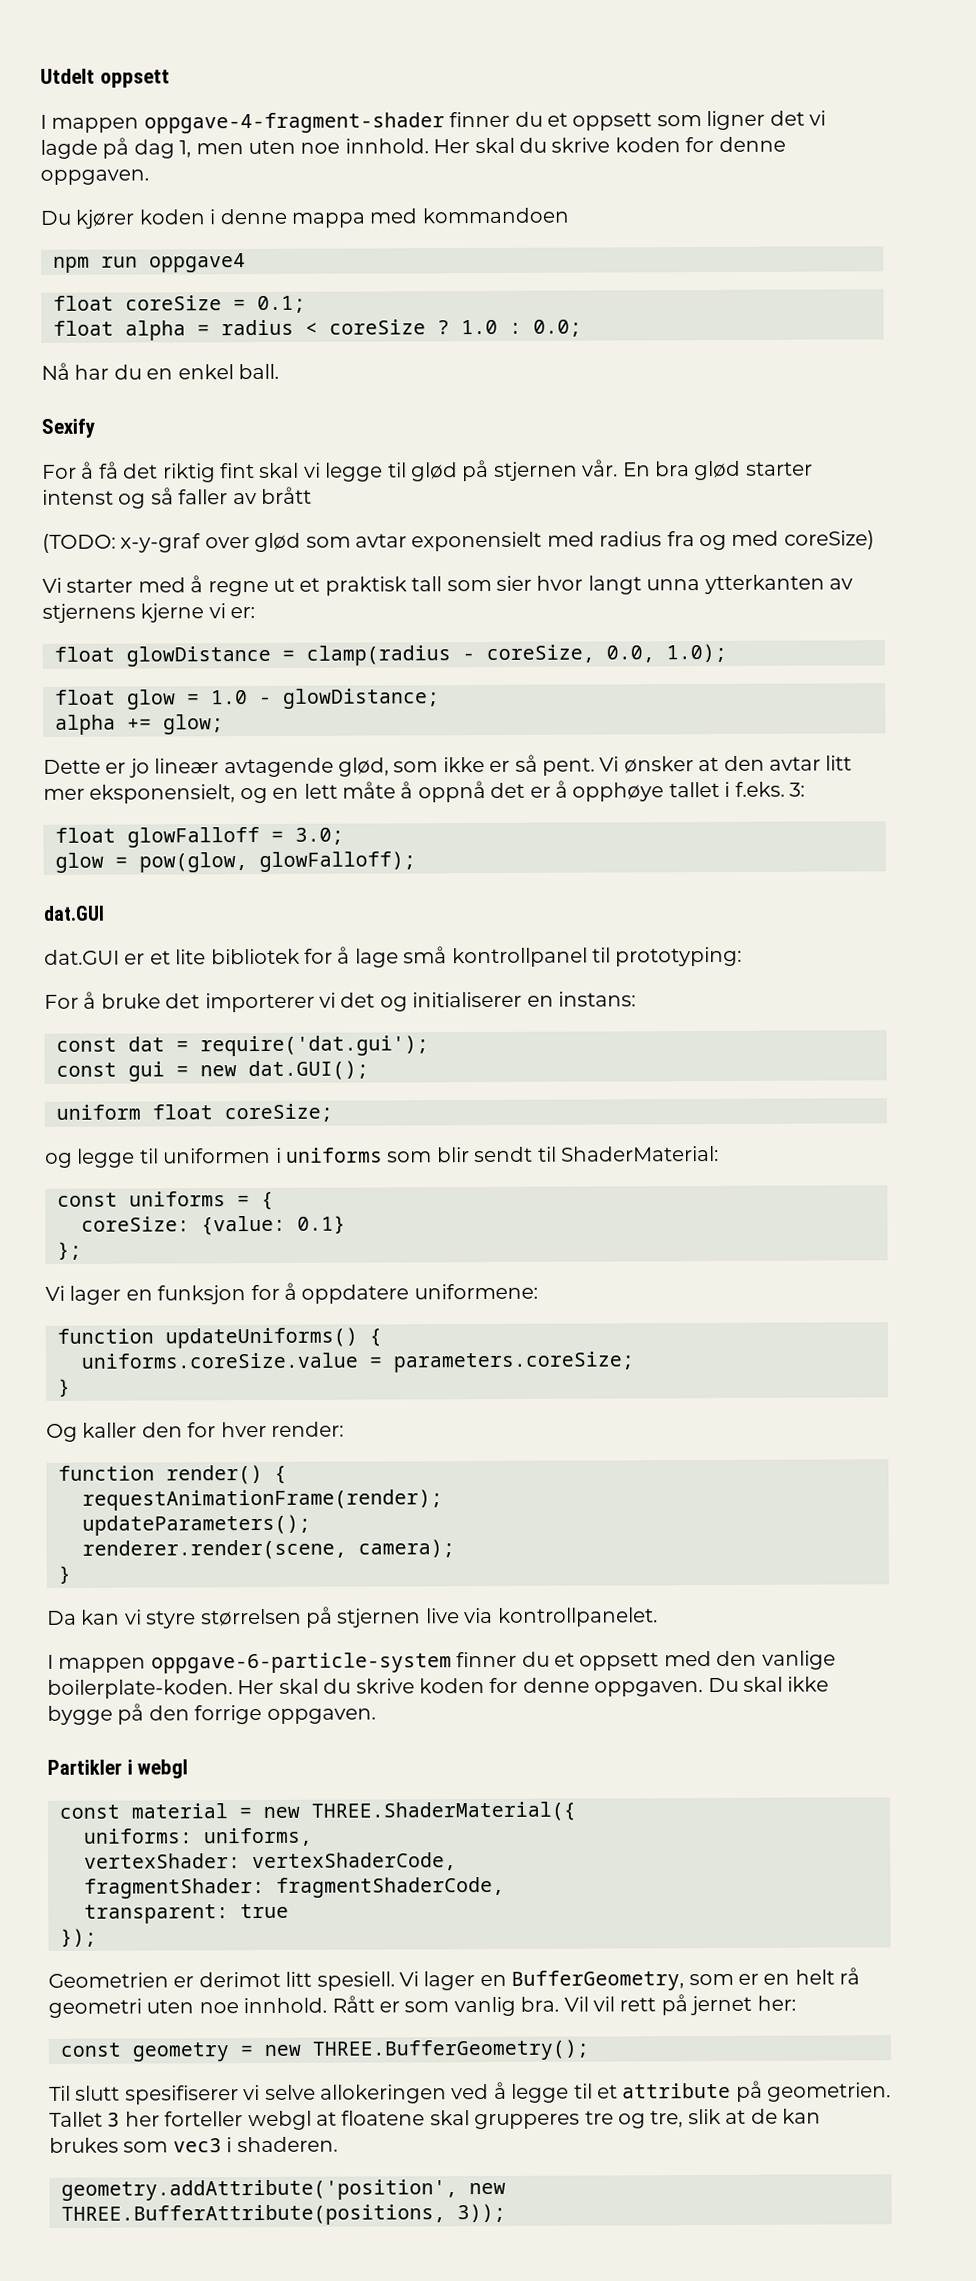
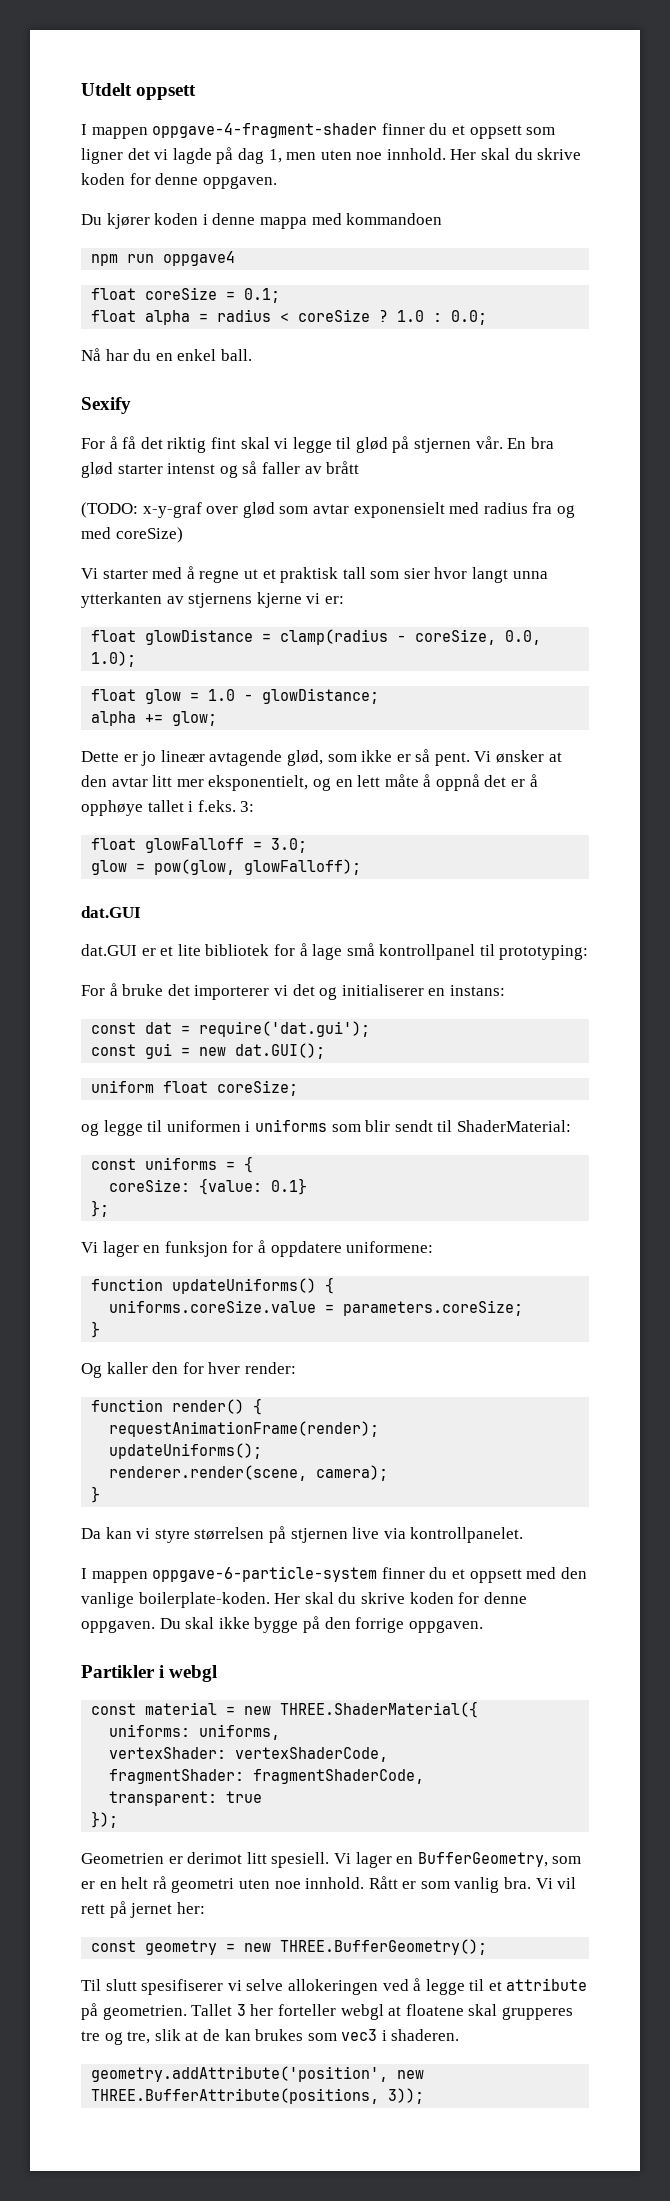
[89,784,236,804] eksponensielt, -> [208,775,309,791] eksponentielt,
[82,1514,311,1536] updateParameters(); -> [109,1443,263,1459] updateUniforms();
[563,1996,589,2012] Vil -> [535,1878,553,1889] Vi

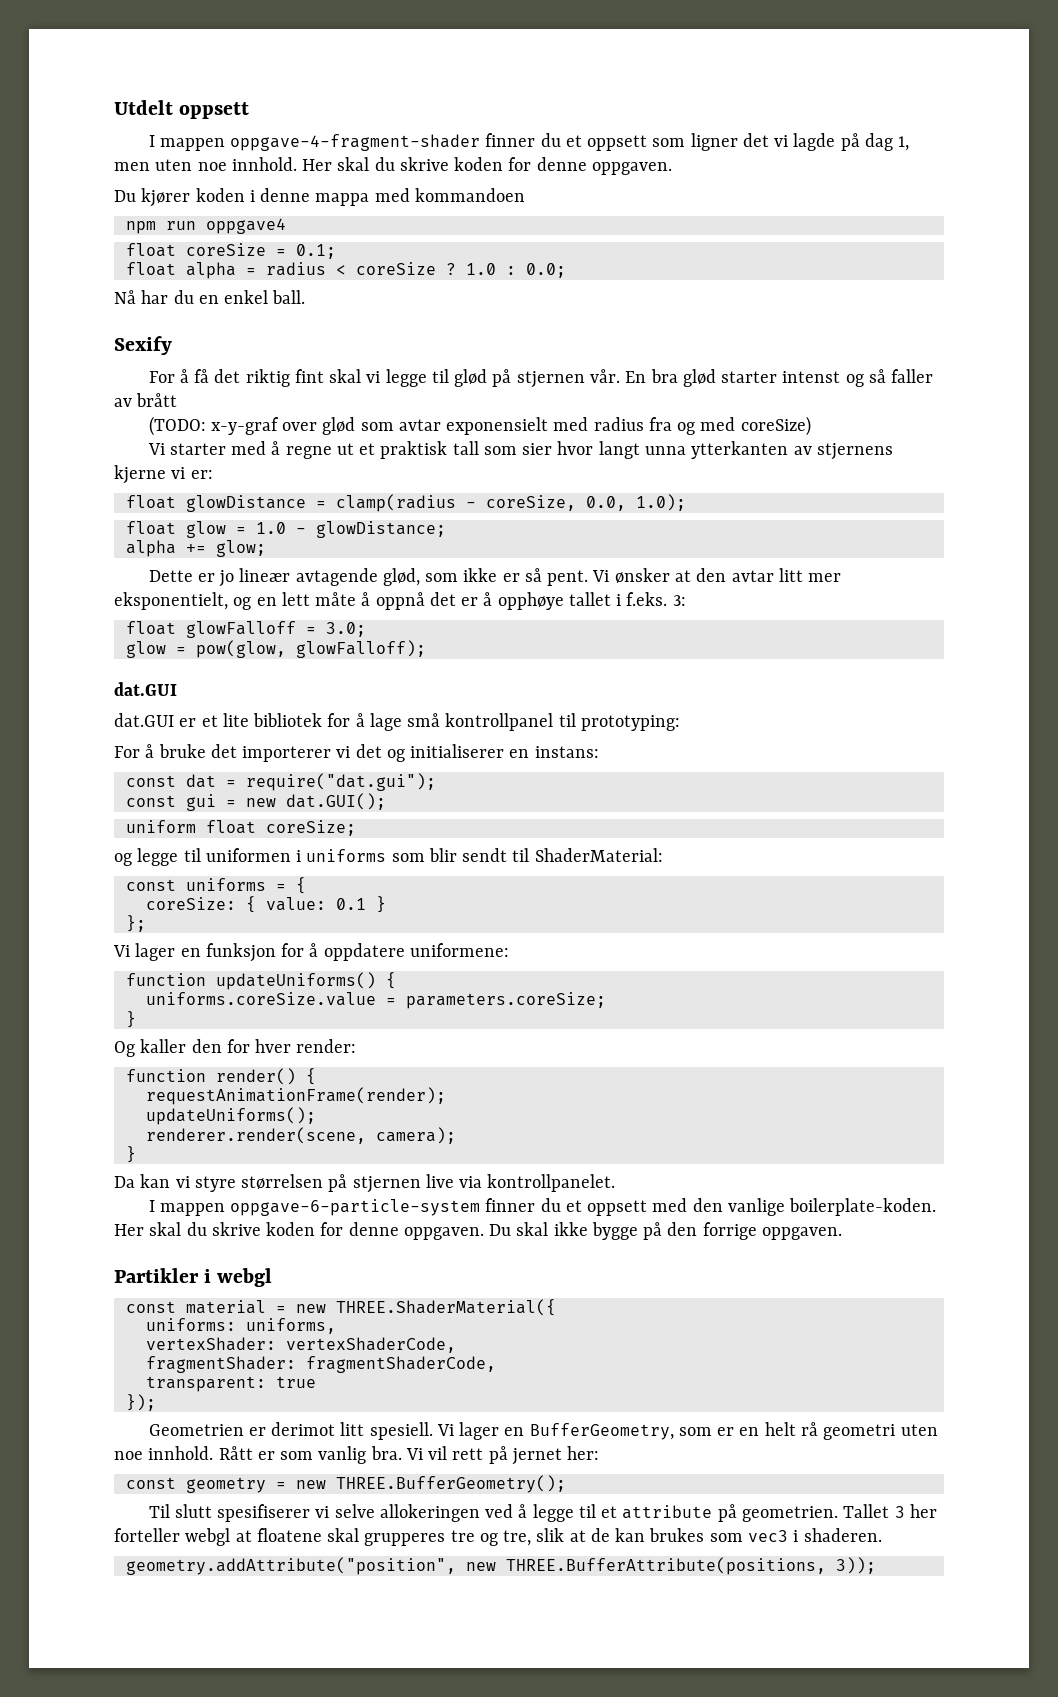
[199,1021,371,1037] require('dat.gui'); -> [245,773,436,791] require("dat.gui");
[199,1178,308,1195] {value: 0.1} -> [245,896,386,913] { value: 0.1 }
[91,2066,389,2082] geometry.addAttribute('position', -> [125,1557,456,1575] geometry.addAttribute("position",

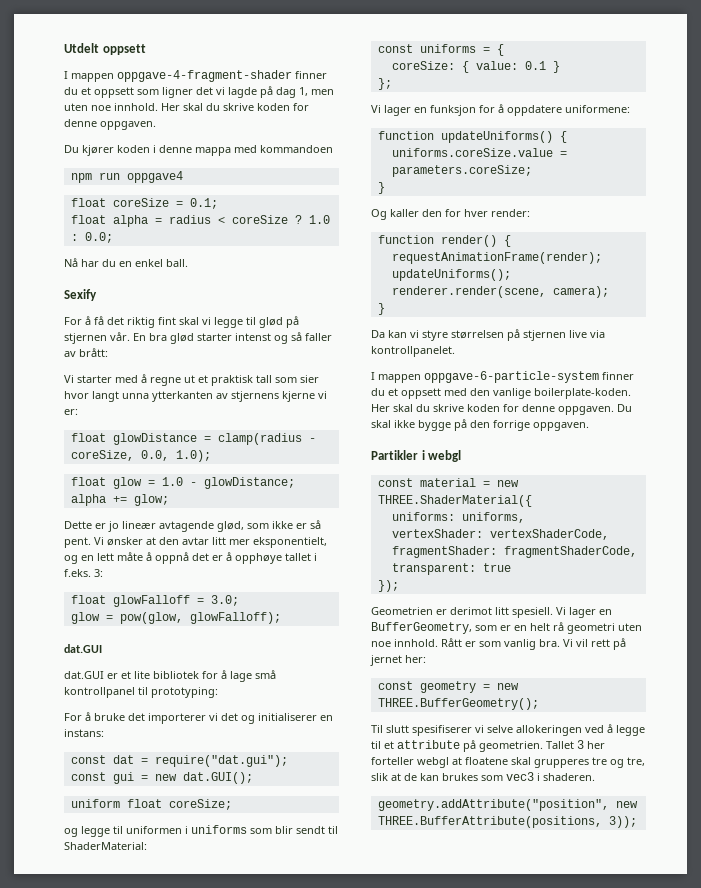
[136,393,178,407] [148,416,811,436] brått // (TODO: x-y-graf over glød som avtar exponensielt med radius fra og med coreSize) -> [79,348,108,357] brått:

